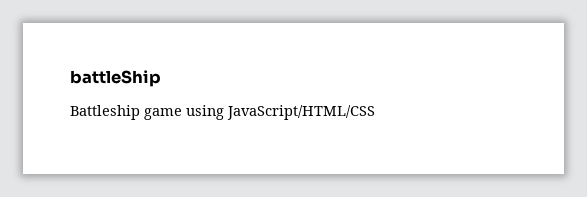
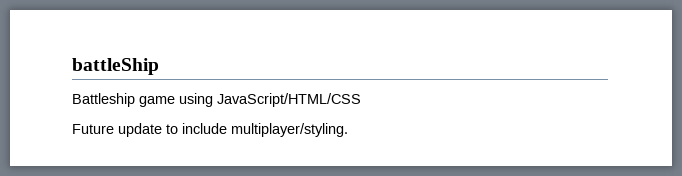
(375, 112) none -> [72,123,348,137] // Future update to include multiplayer/styling.

